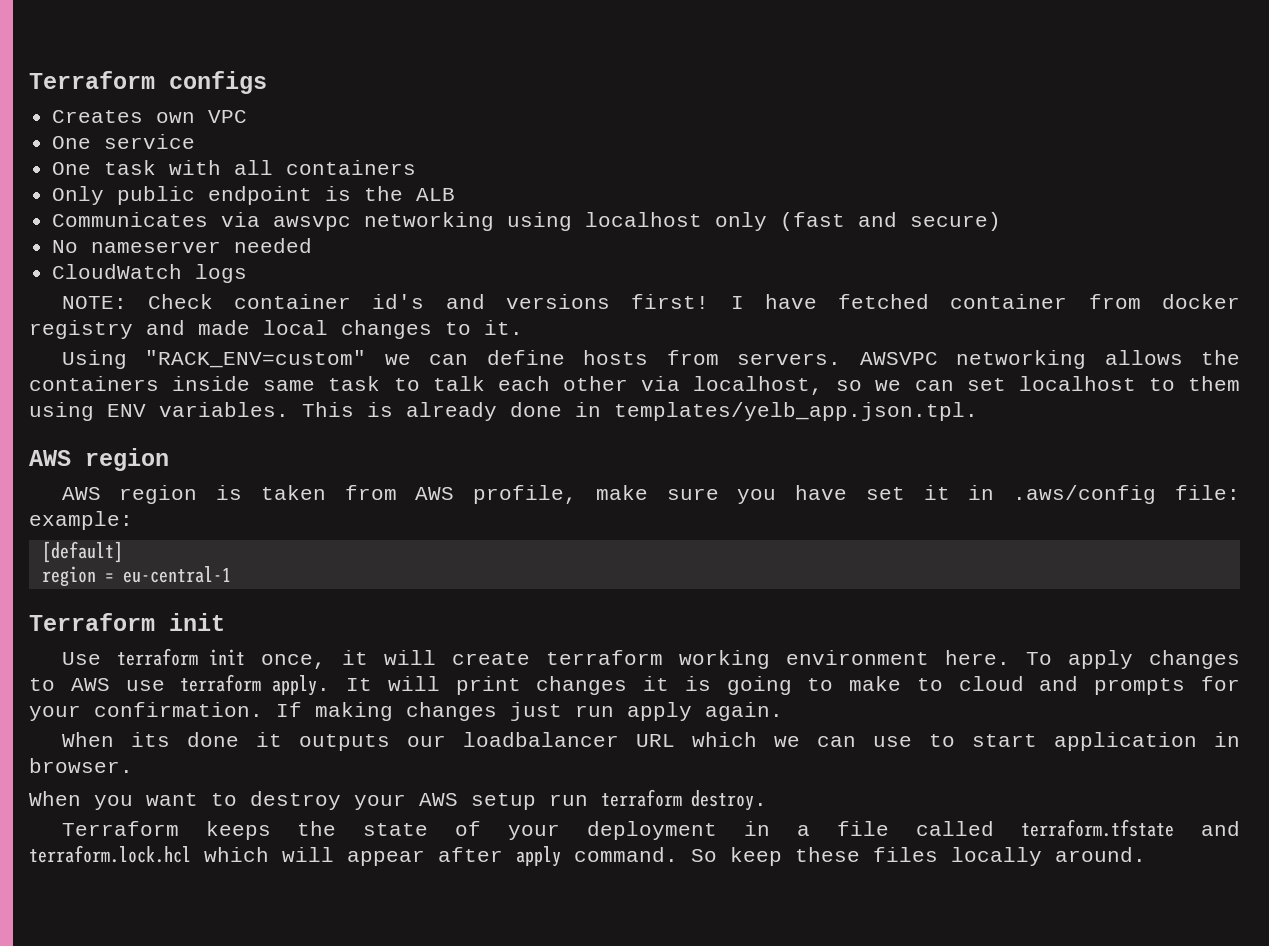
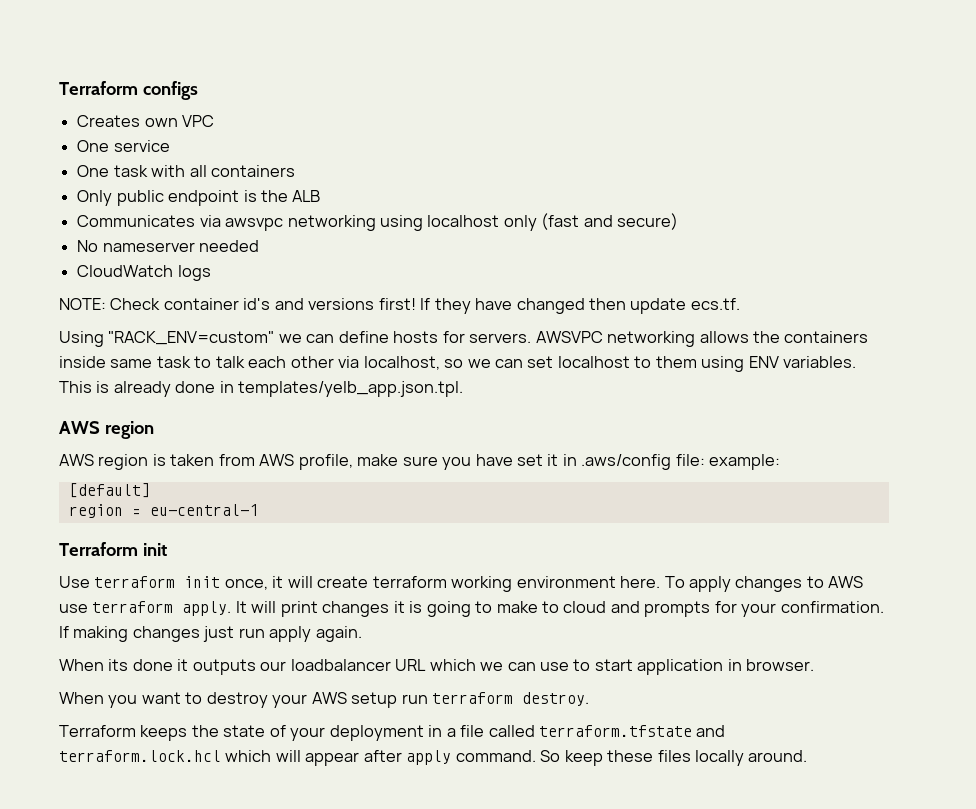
[730,294,1240,309] [29,320,523,339] I have fetched container from docker registry and made local changes to it. -> [420,298,740,314] If they have changed then update ecs.tf.
[666,350,719,365] from -> [442,331,465,343] for

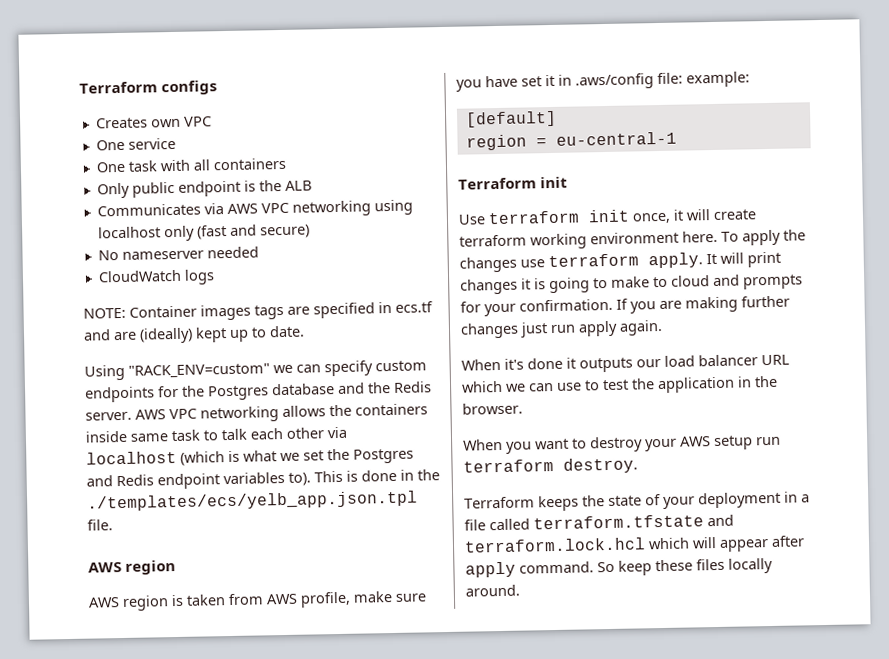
[225,218,284,231] awsvpc -> [226,202,289,215] AWS VPC
[110,298,740,314] [59,331,603,347] Check container id's and versions first! If they have changed then update ecs.tf. // Using "RACK_ENV=custom" we can define hosts for servers. AWSVPC -> [129,301,433,321] [83,325,305,344] [84,360,427,381] [85,381,432,403] [85,408,197,421] Container images tags are specified in ecs.tf and are (ideally) kept up to date. // Using "RACK_ENV=custom" we can specify custom endpoints for the Postgres database and the Redis server. AWS VPC
[363,356,857,372] localhost, so we can set localhost to them using ENV variables. -> [86,448,414,466] [86,471,311,490] localhost (which is what we set the Postgres and Redis endpoint variables to).
[113,381,171,397] already -> (358, 476) none
[238,381,464,397] templates/yelb_app.json.tpl. -> [417,469,440,481] [87,490,418,512] [87,519,113,531] the ./templates/ecs/yelb_app.json.tpl file.
[735,576,864,592] changes to AWS -> [783,229,806,241] [459,256,517,273] the changes
[73,626,129,642] making -> [630,295,790,314] you are making further
[108,659,129,671] its -> [504,358,524,370] it's
[290,659,391,671] loadbalancer -> [664,354,758,367] load balancer
[594,659,633,671] start -> [602,378,655,391] test the
(742, 665) none -> [754,375,778,388] the

